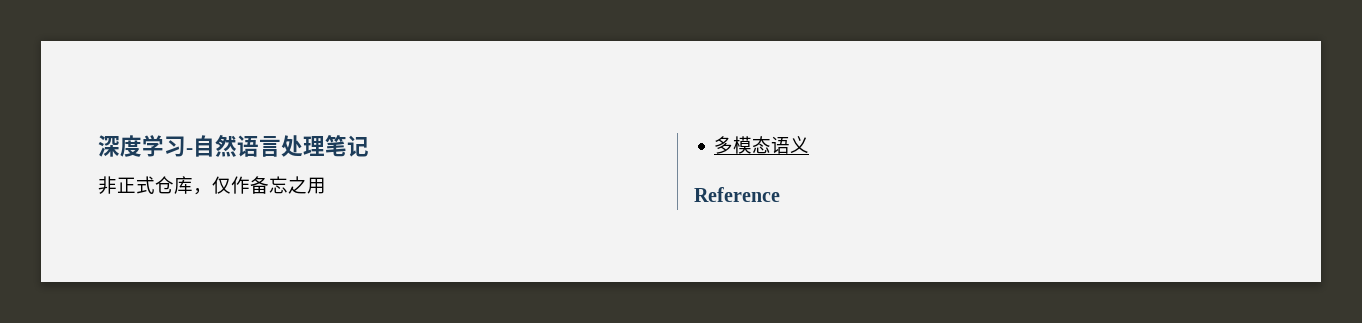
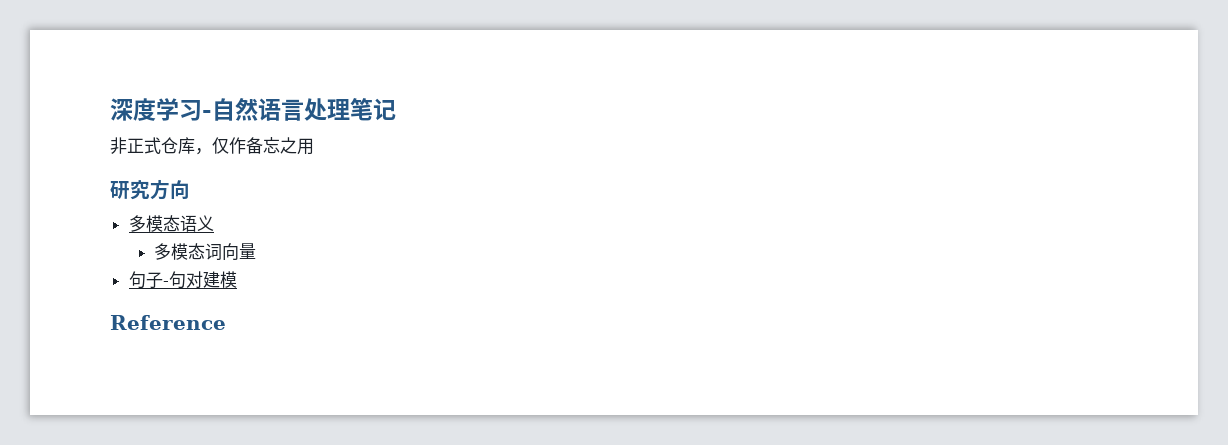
(326, 185) none -> [110,179,190,200] // 研究方向
(810, 145) none -> [154,243,257,260] [128,271,237,289] // 多模态词向量 // 句子-句对建模

